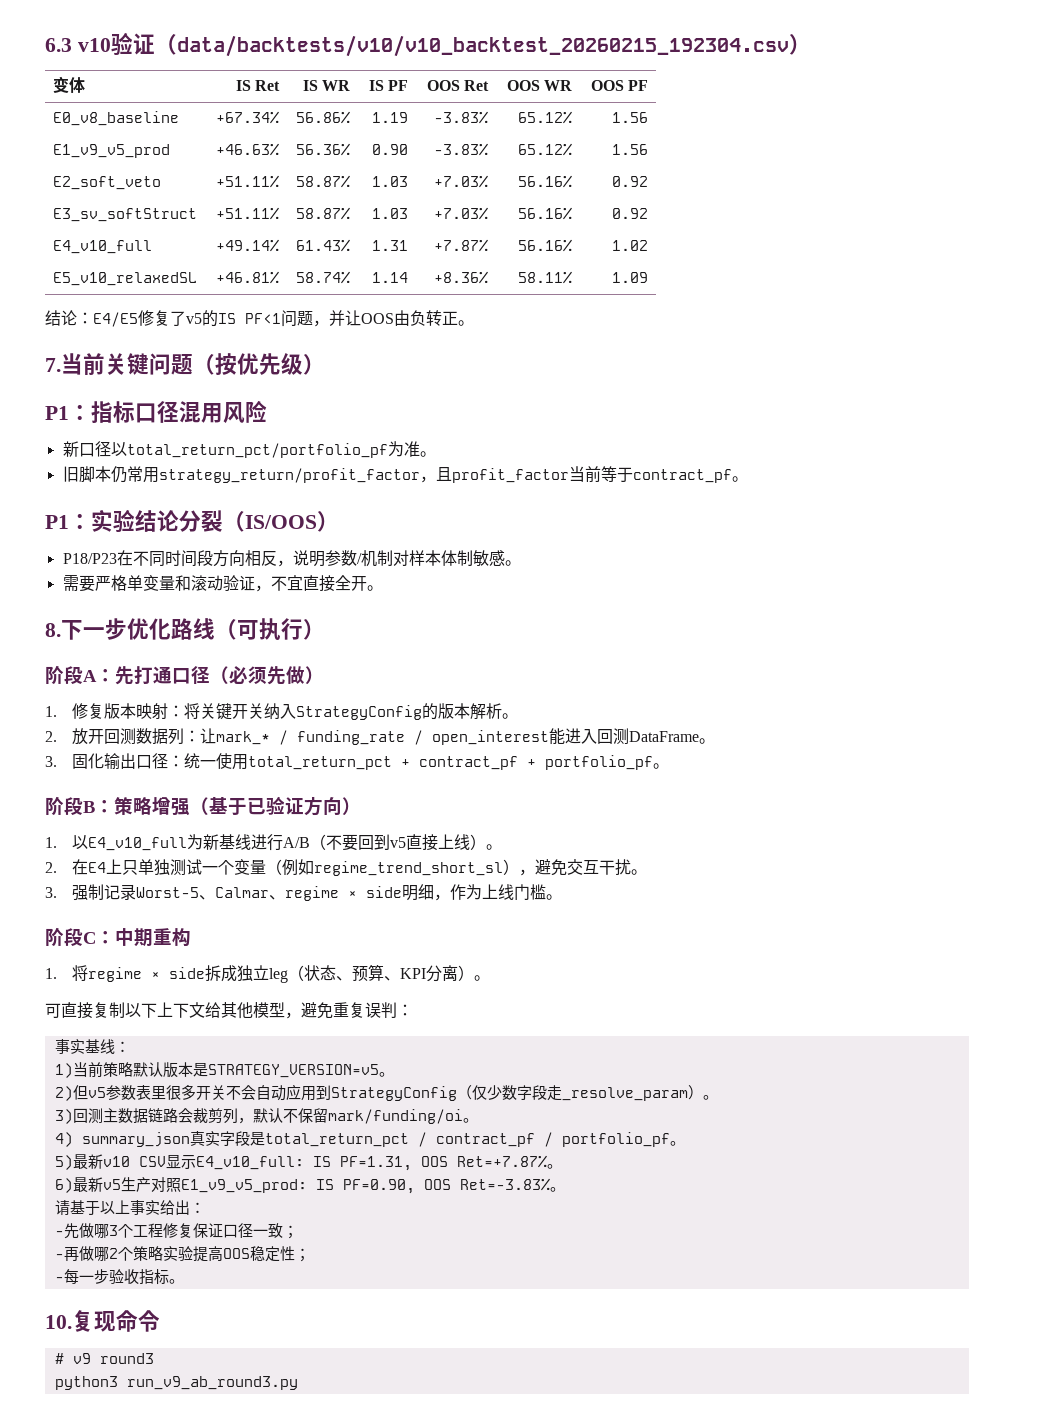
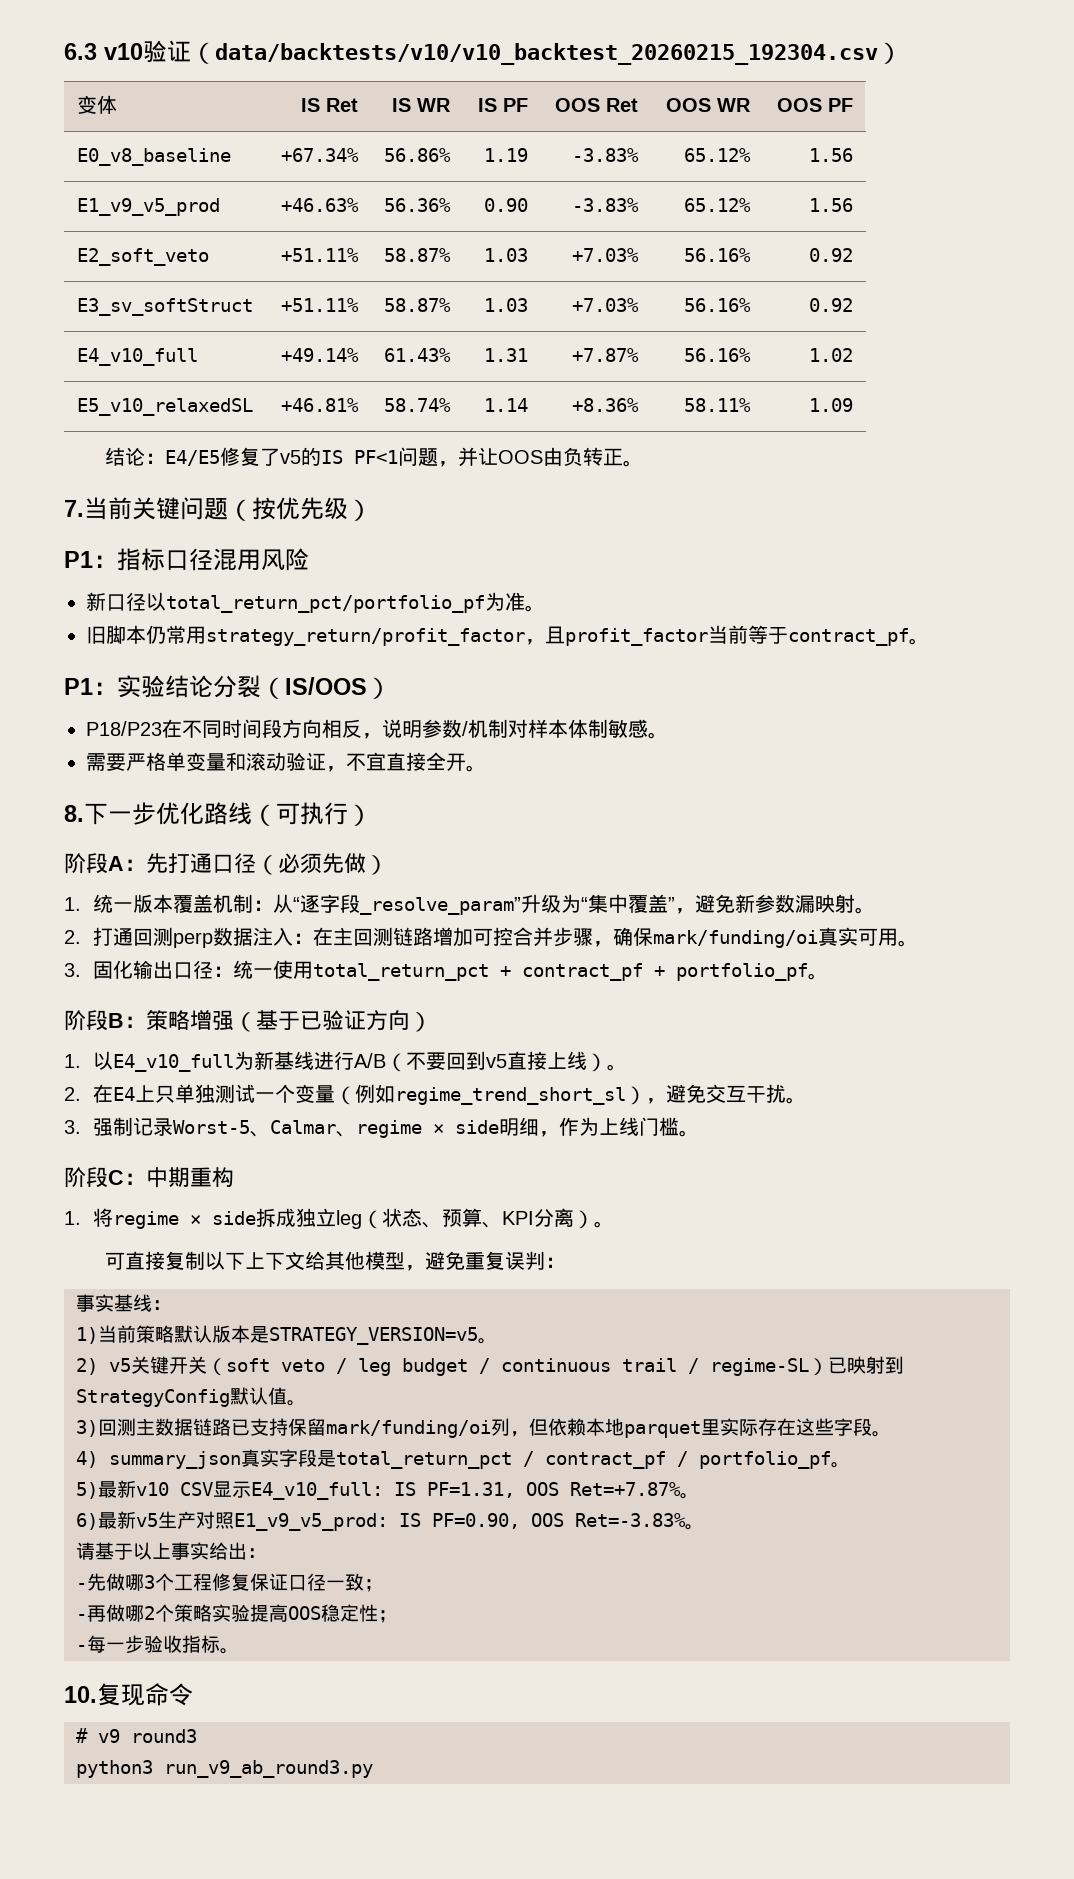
[72,703,519,720] [45,728,700,745] 修复版本映射：将关键开关纳入StrategyConfig的版本解析。 // 2.放开回测数据列：让mark_* / funding_rate / open_interest能进入回测DataFrame -> [92,894,875,915] [64,927,898,948] 统一版本覆盖机制：从“逐字段_resolve_param”升级为“集中覆盖”，避免新参数漏映射。 // 2.打通回测perp数据注入：在主回测链路增加可控合并步骤，确保mark/funding/oi真实可用
[72,1084,703,1101] 但v5参数表里很多开关不会自动应用到StrategyConfig（仅少数字段走_resolve_param） -> [109,1356,904,1376] [76,1387,287,1407] v5关键开关（soft veto / leg budget / continuous trail / regime-SL）已映射到StrategyConfig默认值
[177,1108,463,1124] 会裁剪列，默认不保留mark/funding/oi -> [231,1418,872,1438] 已支持保留mark/funding/oi列，但依赖本地parquet里实际存在这些字段

